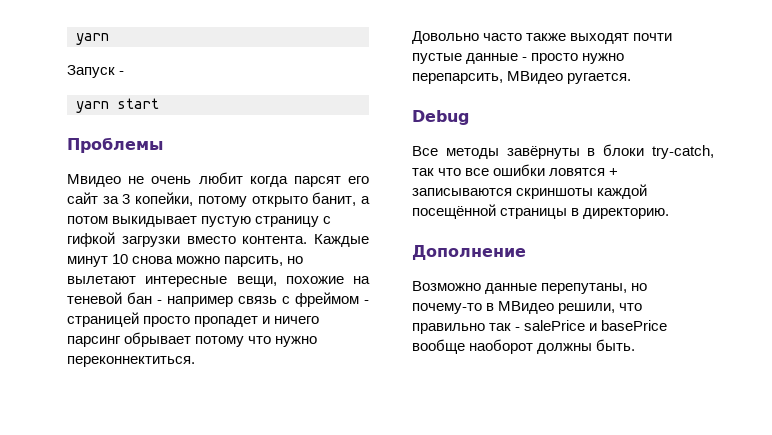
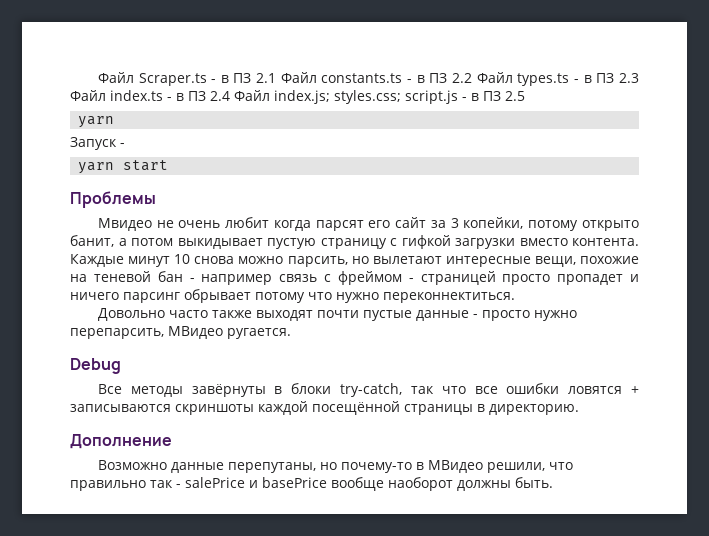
(76, 39) none -> [97,72,640,86] [70,90,525,104] Файл Scraper.ts - в ПЗ 2.1 Файл constants.ts - в ПЗ 2.2 Файл types.ts - в ПЗ 2.3 Файл index.ts - в ПЗ 2.4 Файл index.js; styles.css; script.js - в ПЗ 2.5 //

